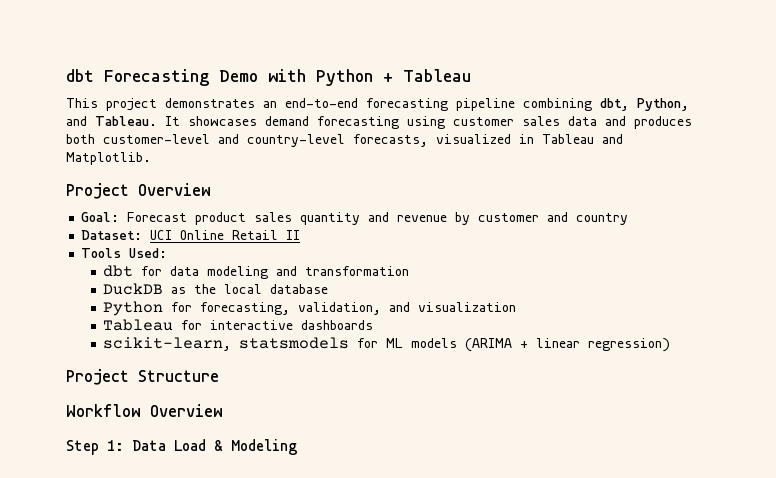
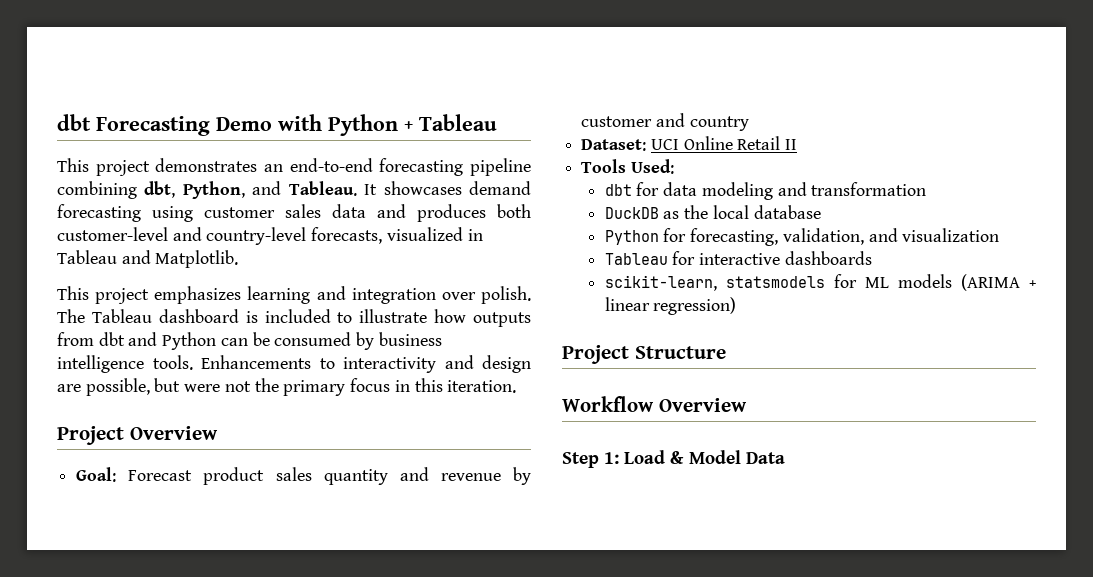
(151, 158) none -> [57,286,531,304] [57,309,531,327] [57,332,442,350] [57,355,531,373] [57,378,517,396] // This project emphasizes learning and integration over polish. The Tableau dashboard is included to illustrate how outputs from dbt and Python can be consumed by business intelligence tools. Enhancements to interactivity and design are possible, but were not the primary focus in this iteration.
[132,440,166,451] Data -> (620, 458) none
[231,439,297,455] Modeling -> [688,450,785,464] Model Data

